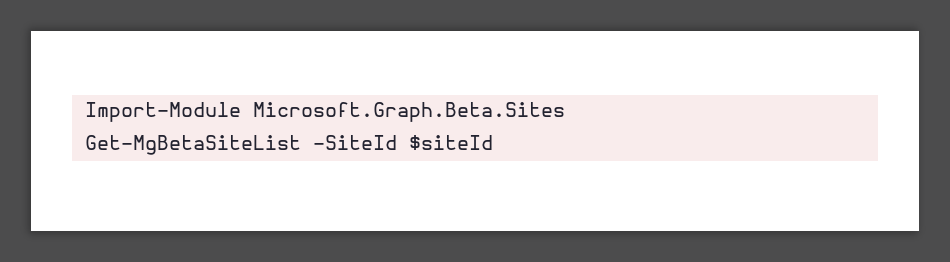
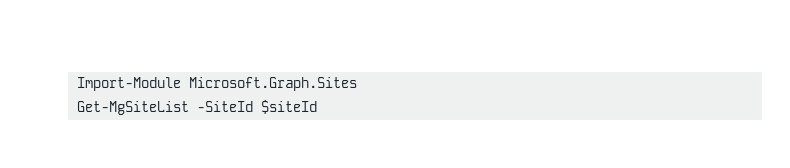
[252,102,565,122] [84,135,301,155] Microsoft.Graph.Beta.Sites // Get-MgBetaSiteList -> [188,77,357,91] [76,101,189,115] Microsoft.Graph.Sites // Get-MgSiteList

